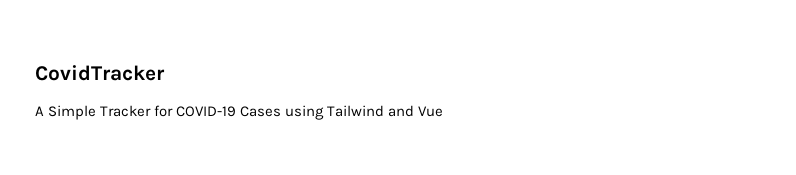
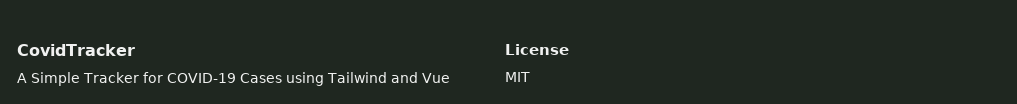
(444, 111) none -> [505,44,569,55] [505,72,530,82] // License // MIT

